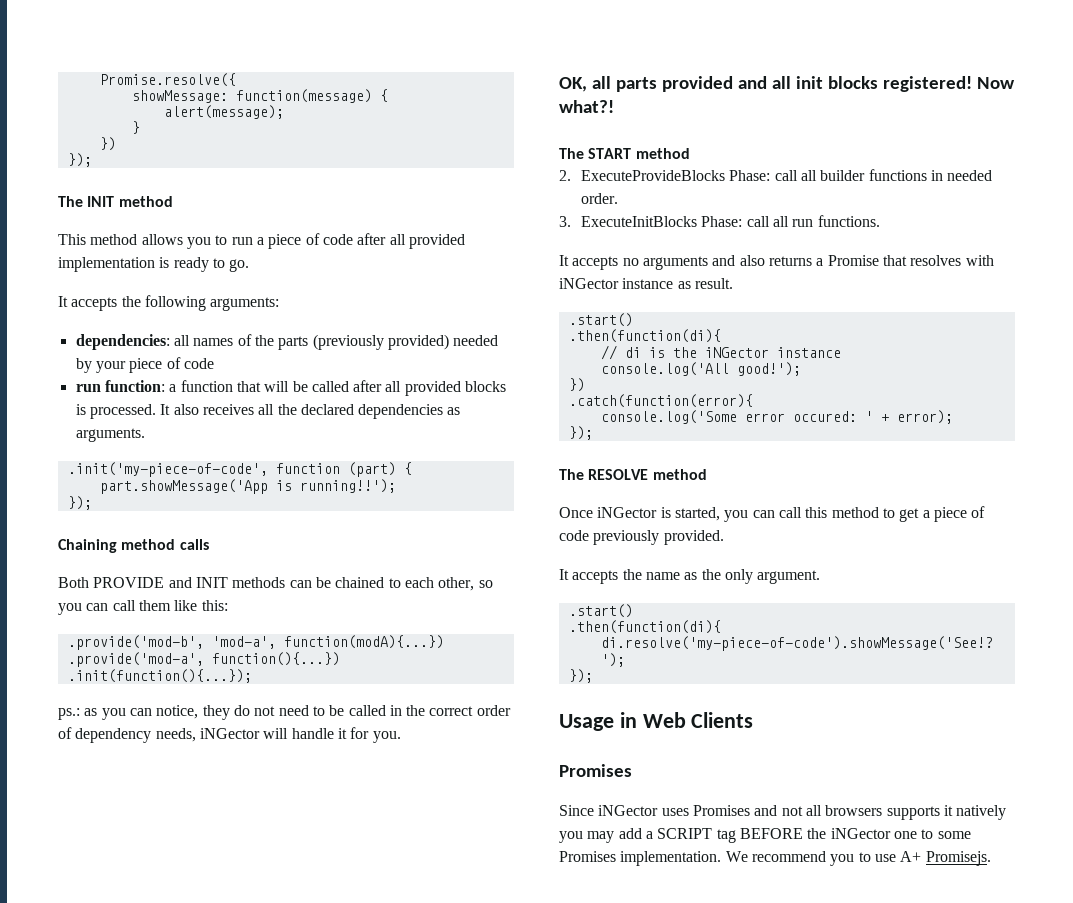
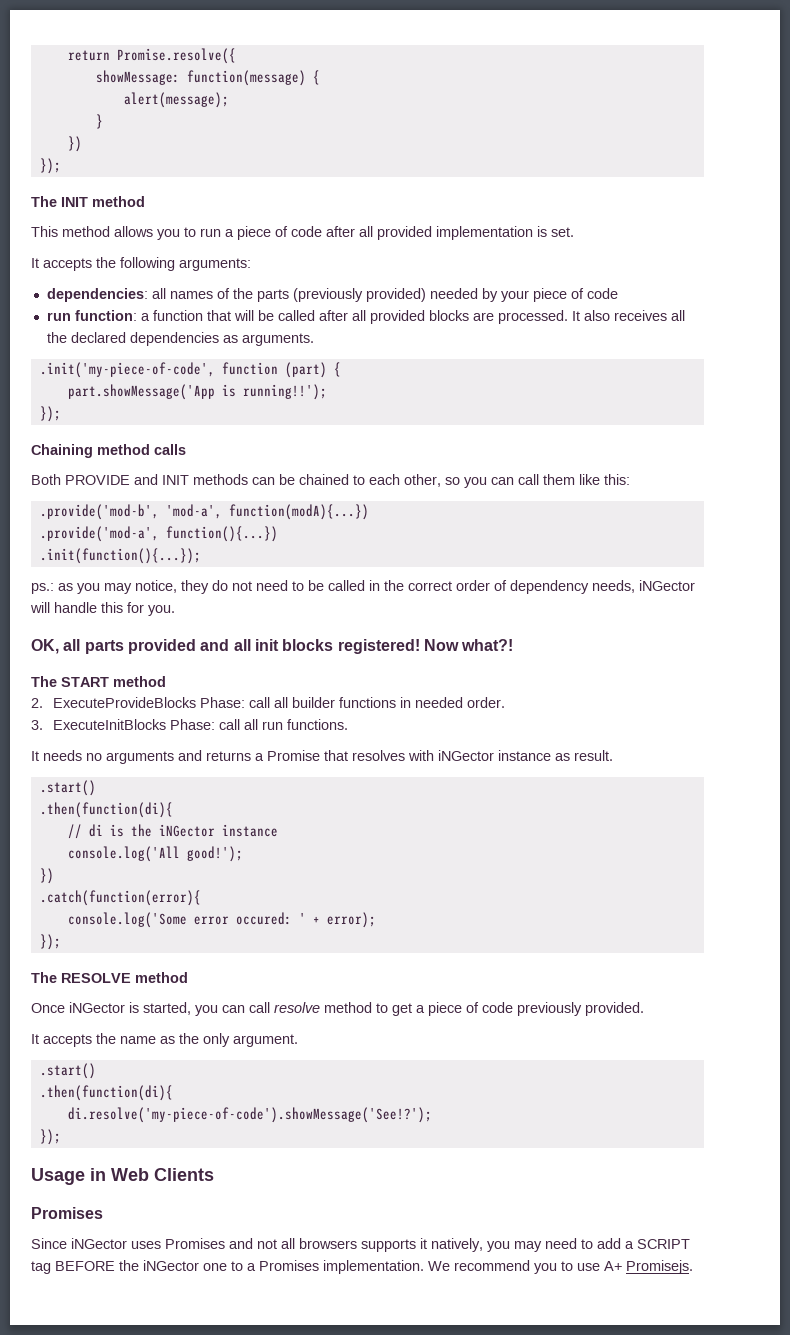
(99, 80) none -> [67,50,110,61] return
[173,257,250,272] ready to go. -> [551,227,574,237] set.
[75,404,86,415] is -> [472,312,494,321] are
[129,708,152,716] can -> [104,583,132,594] may
[337,728,347,739] it -> [101,602,123,613] this
[572,256,619,270] accepts -> [43,750,82,761] needs
[739,255,765,266] also -> (202, 755) none
[805,507,828,518] this -> [274,1002,320,1013] resolve
[956,805,1007,820] [559,831,615,843] natively you may -> [431,1238,593,1252] natively, you may need to
[937,831,971,839] some -> [247,1263,256,1271] a

